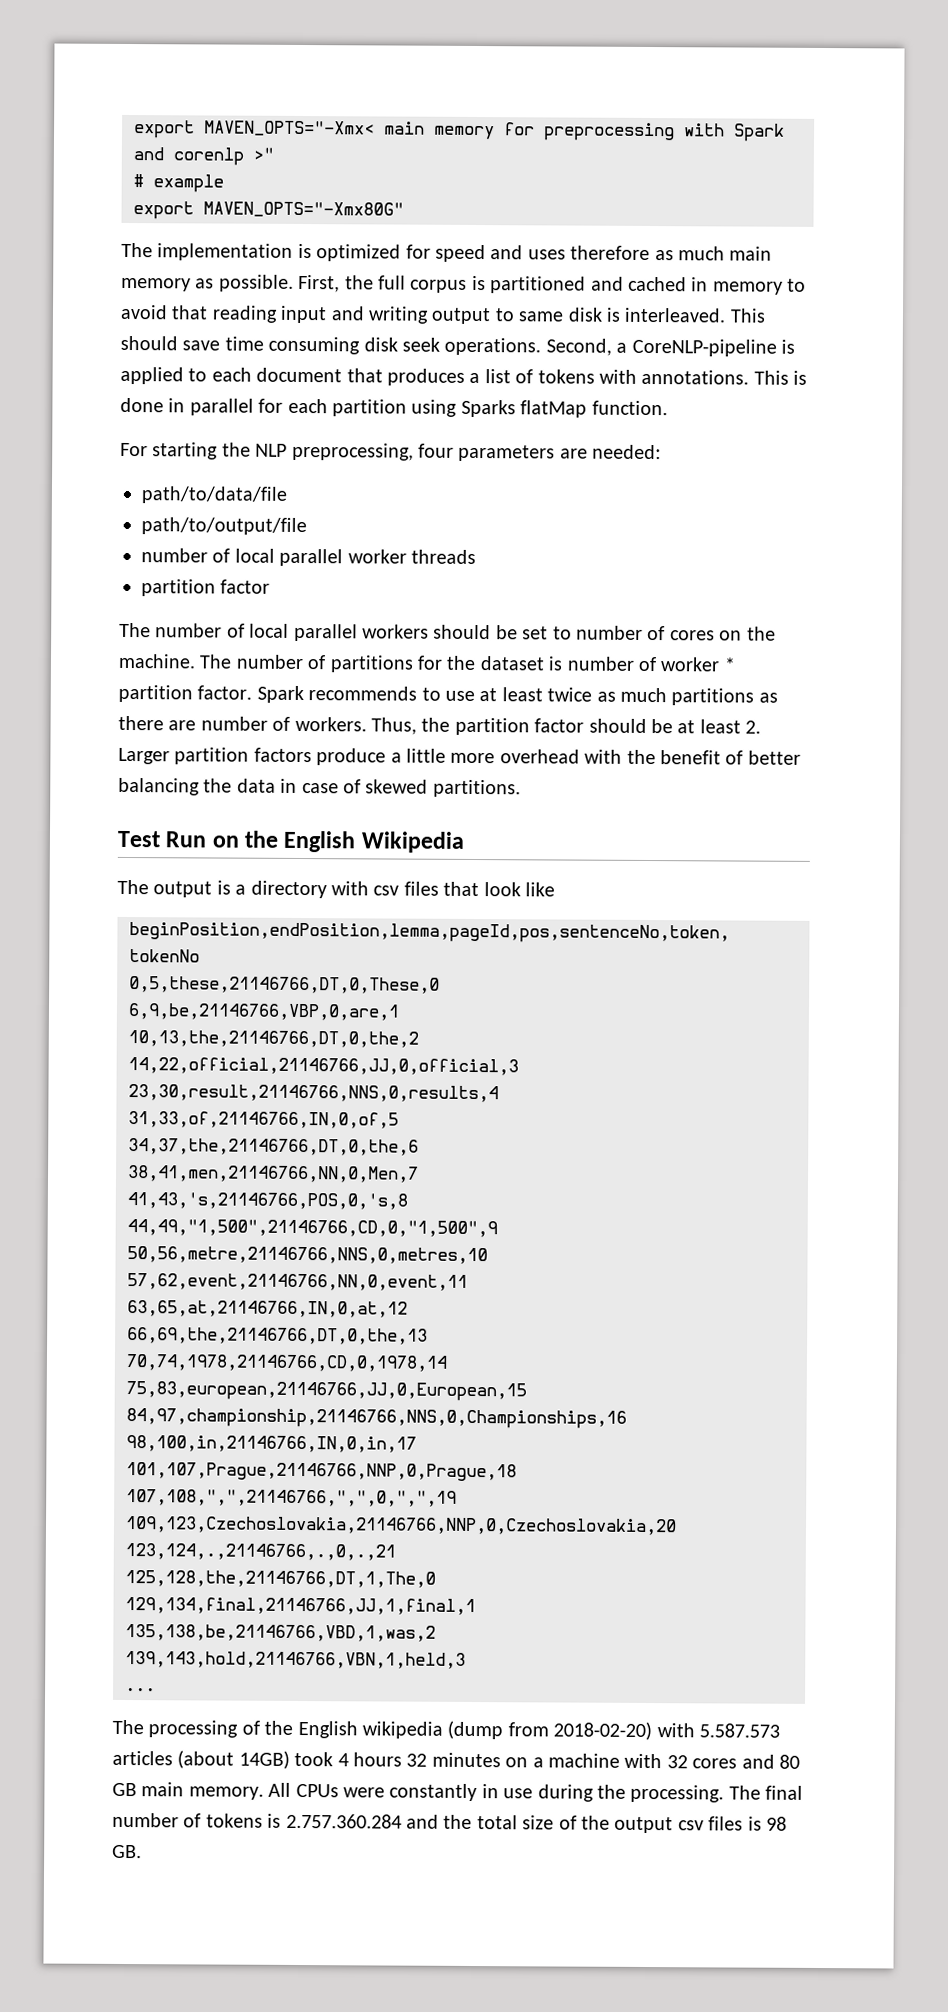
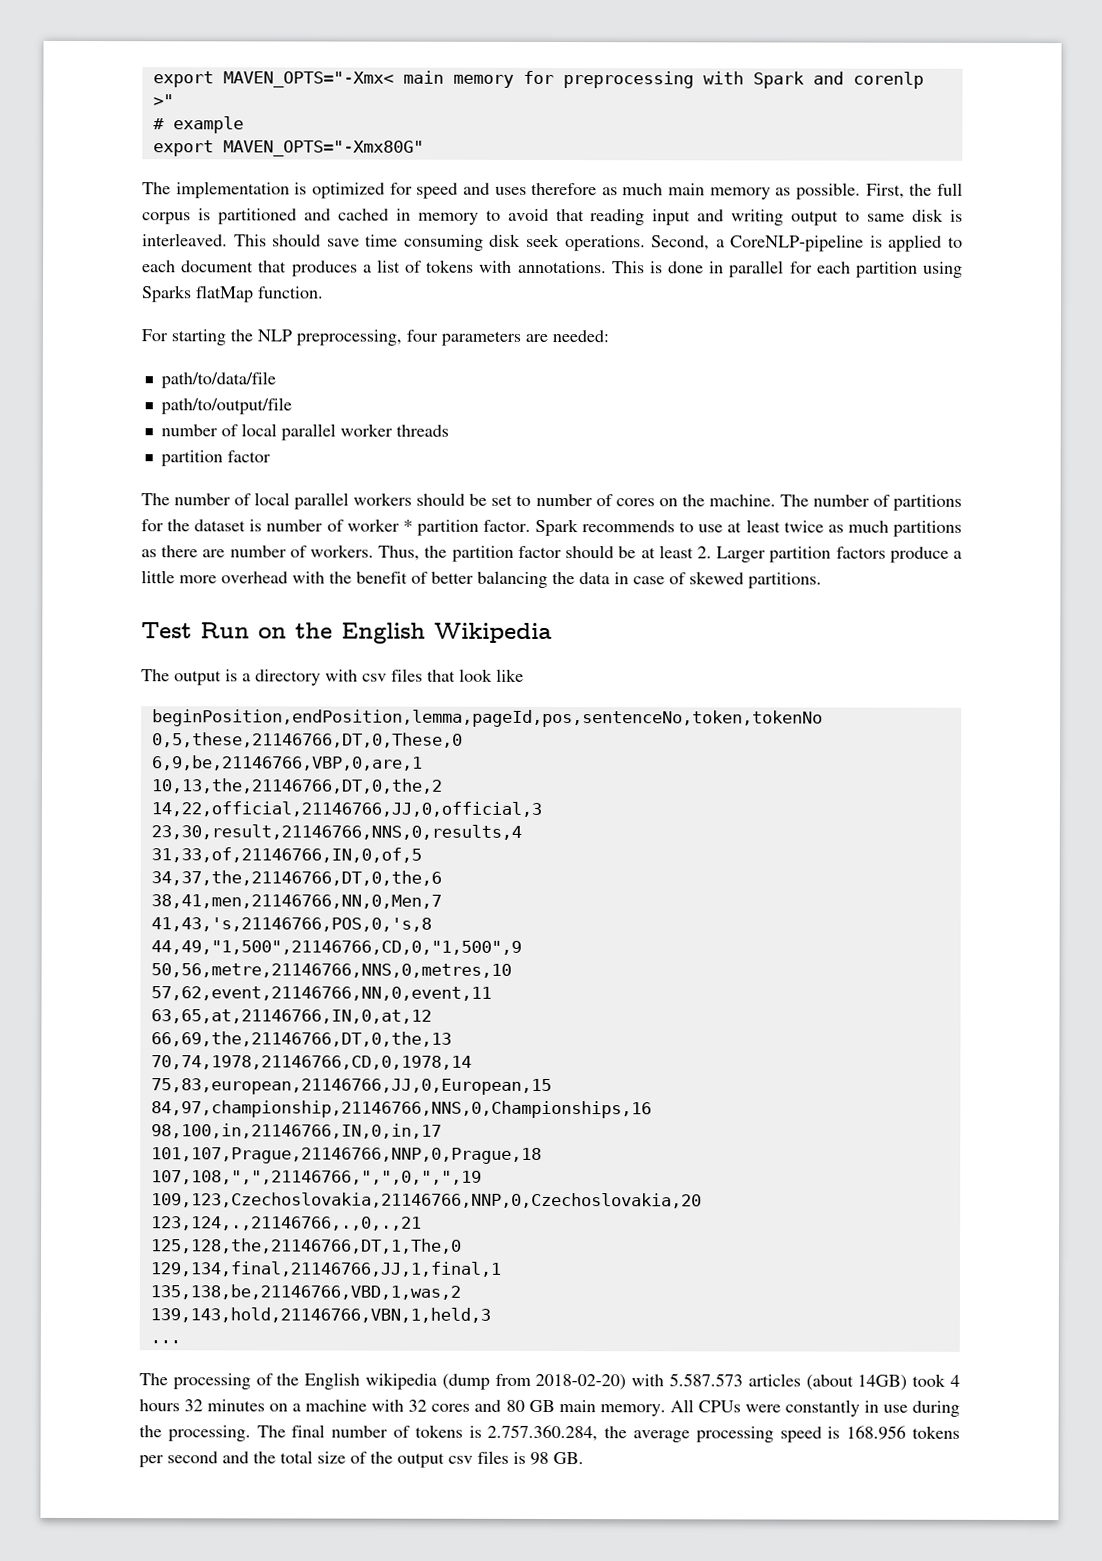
[285,1813,402,1829] 2.757.360.284 -> [487,1424,960,1443] [139,1451,218,1468] 2.757.360.284, the average processing speed is 168.956 tokens per second

